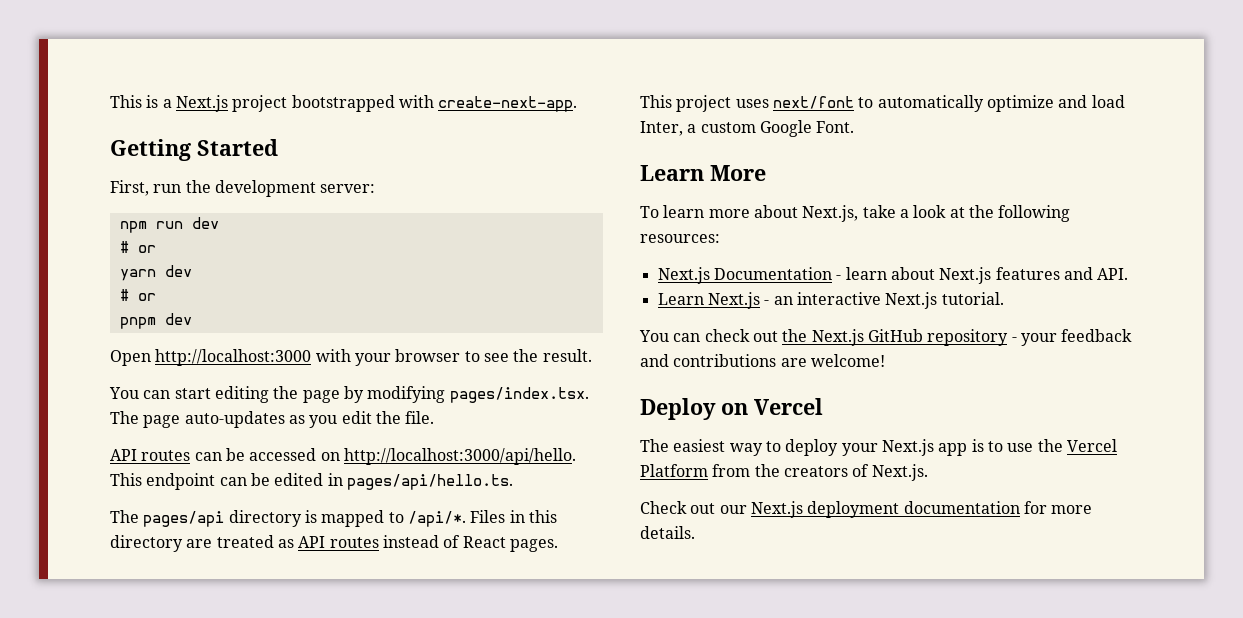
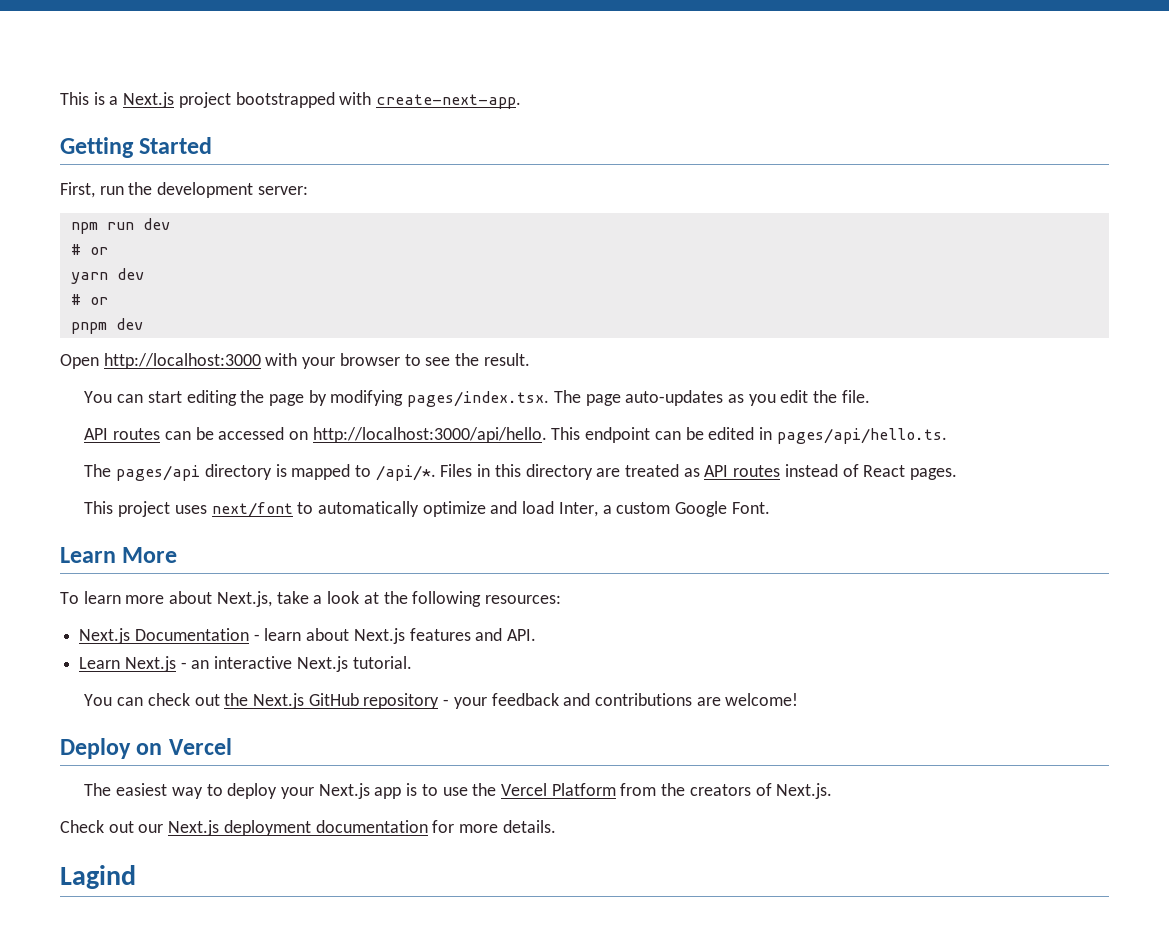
(695, 532) none -> [60,865,136,889] // Lagind

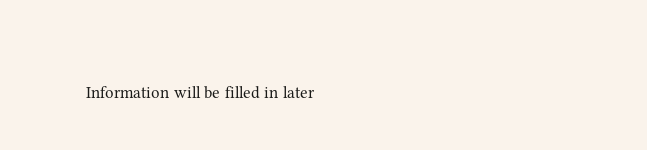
[60,92,522,109] [60,137,213,158] [60,182,308,198] [70,218,170,234] [70,244,108,255] [70,268,144,284] [70,294,108,305] [70,318,143,334] [60,353,530,369] [84,390,870,407] [84,427,947,444] [84,464,958,481] [84,501,770,518] [60,547,178,563] [60,591,561,607] [79,628,537,644] [79,656,412,672] [84,693,799,709] [60,738,232,759] [84,783,833,799] [60,820,556,836] [60,865,136,889] This is a Next.js project bootstrapped with create-next-app. // Getting Started // First, run the development server: // npm run dev // # or // yarn dev // # or // pnpm dev // Open http://localhost:3000 with your browser to see the result. // You can start editing the page by modifying pages/index.tsx. The page auto-updates as you edit the file. // API routes can be accessed on http://localhost:3000/api/hello. This endpoint can be edited in pages/api/hello.ts. // The pages/api directory is mapped to /api/*. Files in this directory are treated as API routes instead of React pages. // This project uses next/font to automatically optimize and load Inter, a custom Google Font. // Learn More // To learn more about Next.js, take a look at the following resources: // Next.js Documentation - learn about Next.js features and API. // Learn Next.js - an interactive Next.js tutorial. // You can check out the Next.js GitHub repository - your feedback and contributions are welcome! // Deploy on Vercel // The easiest way to deploy your Next.js app is to use the Vercel Platform from the creators of Next.js. // Check out our Next.js deployment documentation for more details. // Lagind -> [86,86,315,99] Information will be filled in later

